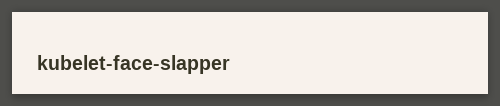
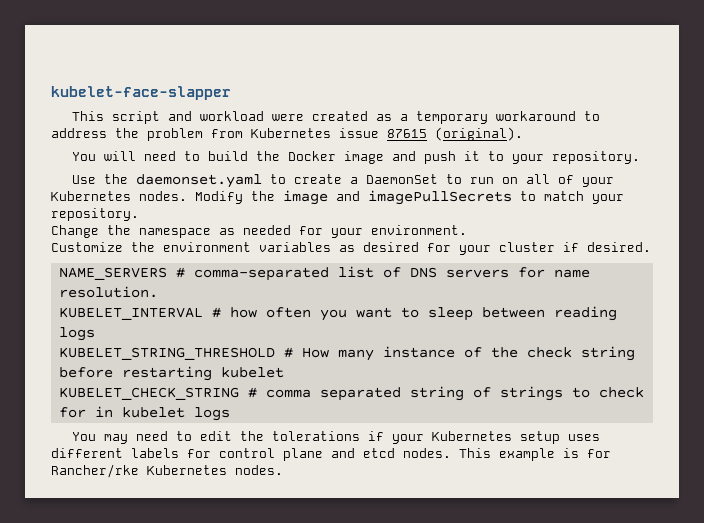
(230, 64) none -> [72,111,601,124] [51,127,523,141] [72,151,641,164] [72,174,615,188] [51,190,624,205] [51,208,139,221] [51,225,467,238] [51,242,651,255] [58,266,590,281] [58,286,158,298] [58,306,617,321] [58,327,95,341] [58,346,635,361] [58,366,284,381] [58,386,644,401] [58,406,230,421] [72,431,601,444] [51,448,611,461] [51,464,283,478] // This script and workload were created as a temporary workaround to address the problem from Kubernetes issue 87615 (original). // You will need to build the Docker image and push it to your repository. // Use the daemonset.yaml to create a DaemonSet to run on all of your Kubernetes nodes. Modify the image and imagePullSecrets to match your repository. // Change the namespace as needed for your environment. // Customize the environment variables as desired for your cluster if desired. // NAME_SERVERS # comma-separated list of DNS servers for name resolution. // KUBELET_INTERVAL # how often you want to sleep between reading logs // KUBELET_STRING_THRESHOLD # How many instance of the check string before restarting kubelet // KUBELET_CHECK_STRING # comma separated string of strings to check for in kubelet logs // You may need to edit the tolerations if your Kubernetes setup uses different labels for control plane and etcd nodes. This example is for Rancher/rke Kubernetes nodes.

